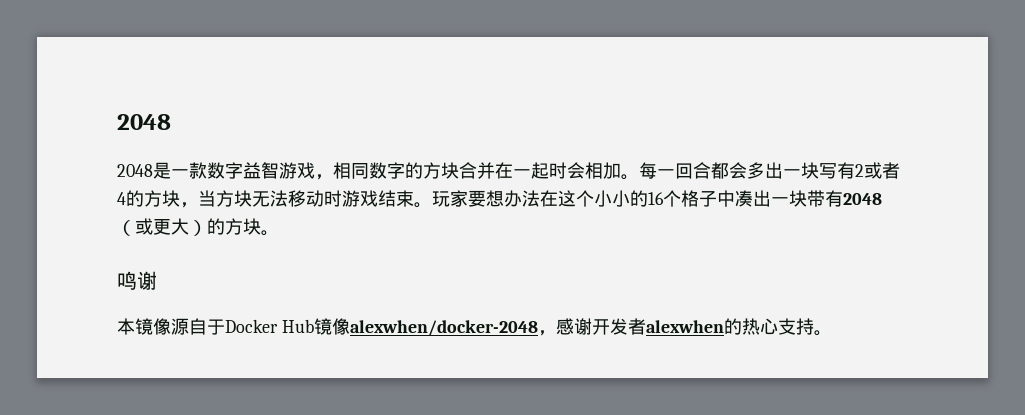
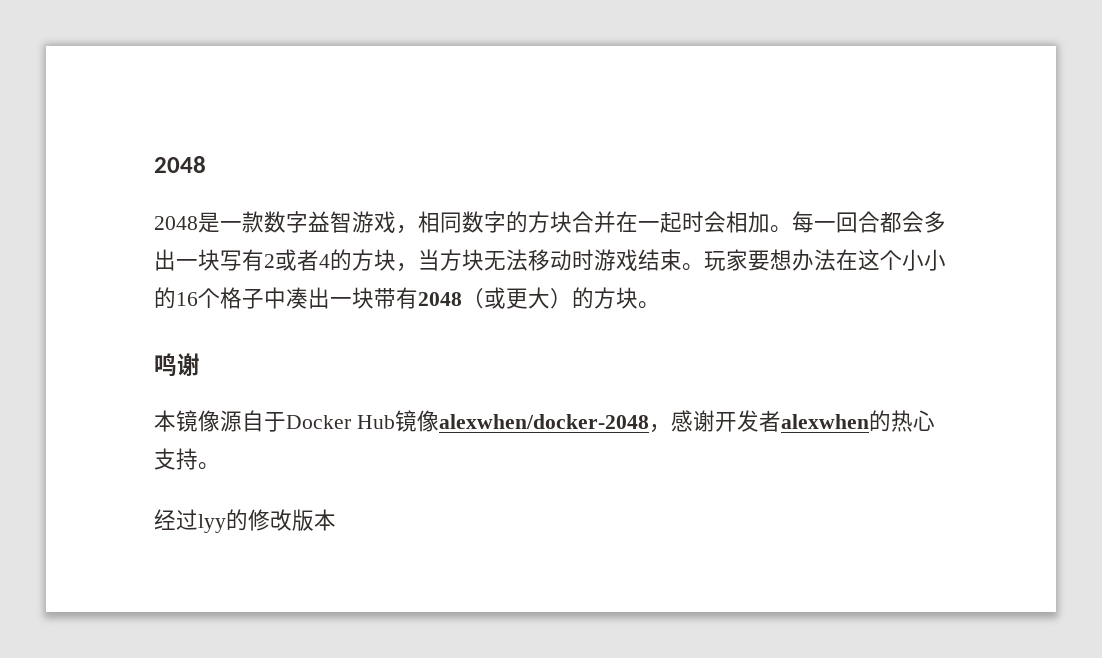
(832, 333) none -> [154,509,336,533] // 经过lyy的修改版本

